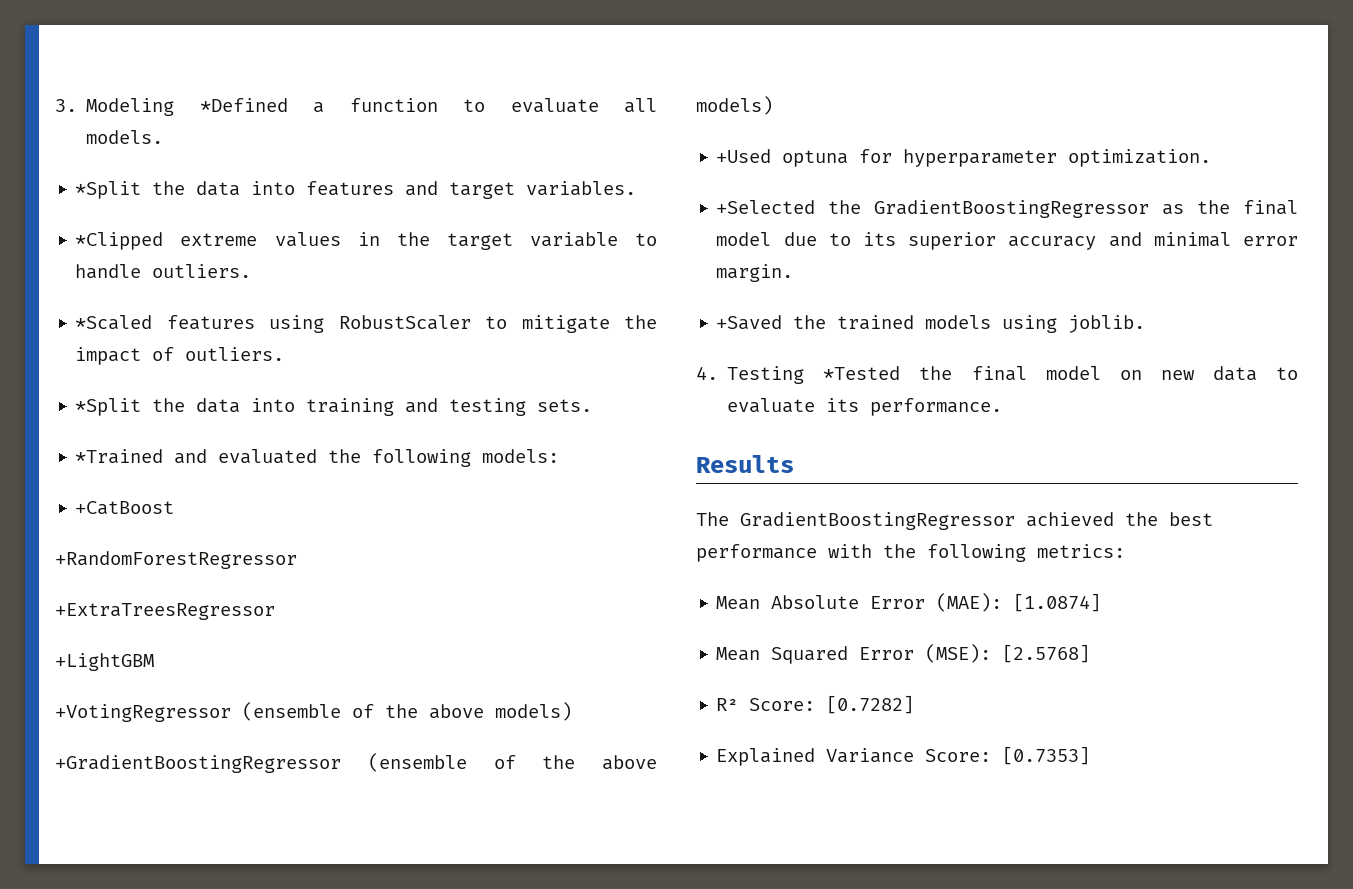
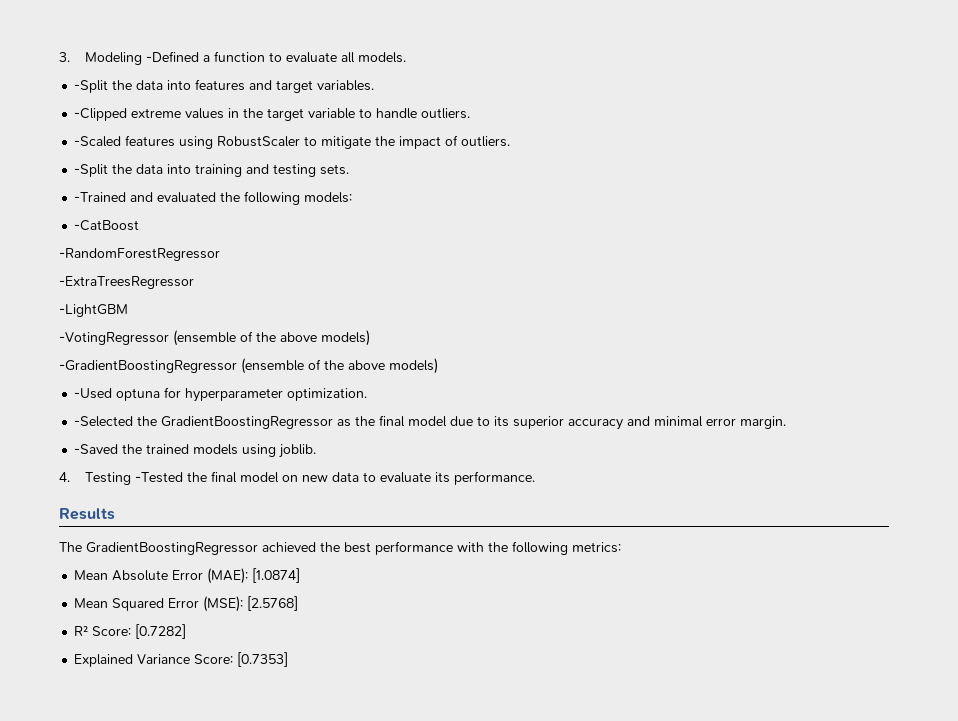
[199,98,288,112] *Defined -> [145,51,199,62] -Defined
[75,181,142,199] *Split -> [74,80,109,93] -Split
[75,232,164,250] *Clipped -> [74,108,128,121] -Clipped
[75,315,153,330] *Scaled -> [74,136,122,147] -Scaled
[75,398,142,416] *Split -> [74,164,109,177] -Split
[75,449,164,464] *Trained -> [74,192,127,202] -Trained
[75,501,175,515] [55,551,297,569] [55,603,275,620] [55,653,154,671] [55,702,572,722] [55,753,657,773] [696,96,773,115] [716,149,772,163] +CatBoost // +RandomForestRegressor // +ExtraTreesRegressor // +LightGBM // +VotingRegressor (ensemble of the above models) // +GradientBoostingRegressor (ensemble of the above models) // +Used -> [74,220,140,231] [59,248,220,261] [59,276,194,289] [59,304,128,317] [59,330,370,346] [59,358,438,374] [74,388,113,399] -CatBoost // -RandomForestRegressor // -ExtraTreesRegressor // -LightGBM // -VotingRegressor (ensemble of the above models) // -GradientBoostingRegressor (ensemble of the above models) // -Used
[716,200,816,214] +Selected -> [74,416,134,427] -Selected
[716,315,783,330] +Saved -> [74,444,119,454] -Saved
[823,366,901,380] *Tested -> [134,472,183,483] -Tested

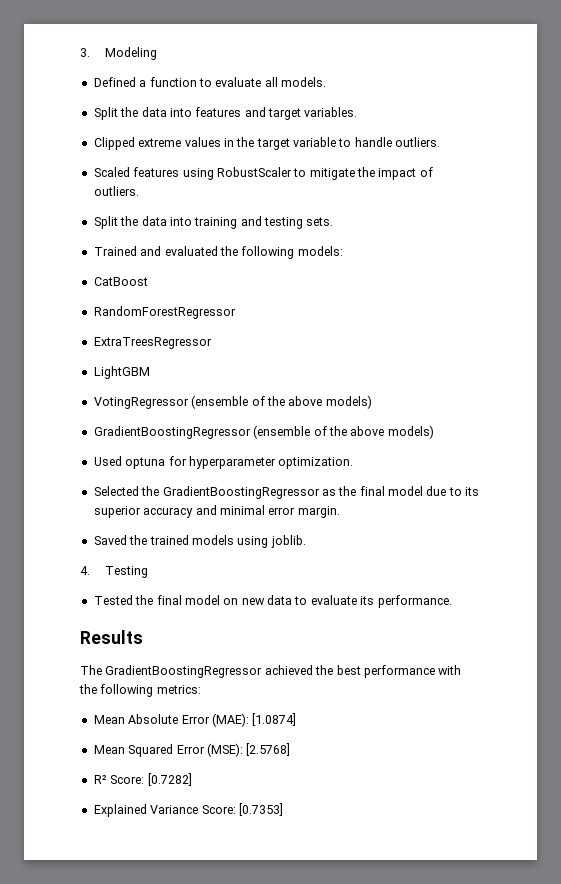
[145,51,199,62] -Defined -> [93,77,136,87] // Defined
[74,80,109,93] -Split -> [93,107,118,120] Split
[74,108,128,121] -Clipped -> [93,137,135,150] Clipped
[74,136,122,147] -Scaled -> [93,167,130,177] Scaled
[74,164,109,177] -Split -> [93,216,118,229] Split
[74,192,127,202] -Trained -> [93,246,137,256] Trained
[74,220,140,231] [59,248,220,261] [59,276,194,289] [59,304,128,317] [59,330,370,346] [59,358,438,374] [74,388,113,399] -CatBoost // -RandomForestRegressor // -ExtraTreesRegressor // -LightGBM // -VotingRegressor (ensemble of the above models) // -GradientBoostingRegressor (ensemble of the above models) // -Used -> [93,277,148,286] [93,306,236,319] [93,337,212,349] [93,366,150,379] [93,395,372,409] [93,425,434,439] [93,456,122,466] CatBoost // RandomForestRegressor // ExtraTreesRegressor // LightGBM // VotingRegressor (ensemble of the above models) // GradientBoostingRegressor (ensemble of the above models) // Used
[74,416,134,427] -Selected -> [93,486,139,496] Selected
[74,444,119,454] -Saved -> [93,535,127,545] Saved
[134,472,183,483] -Tested -> [93,595,133,605] // Tested

